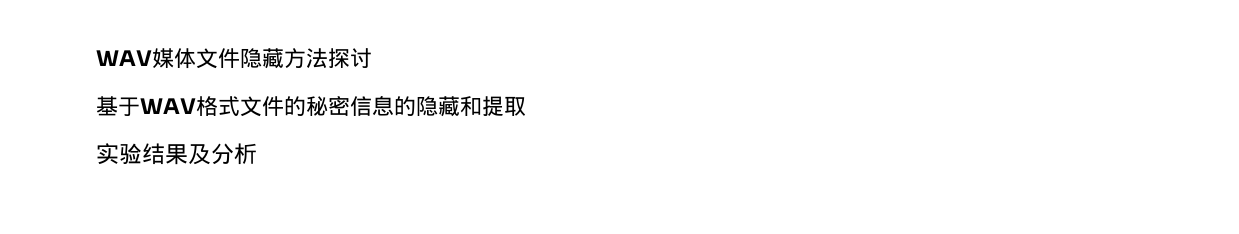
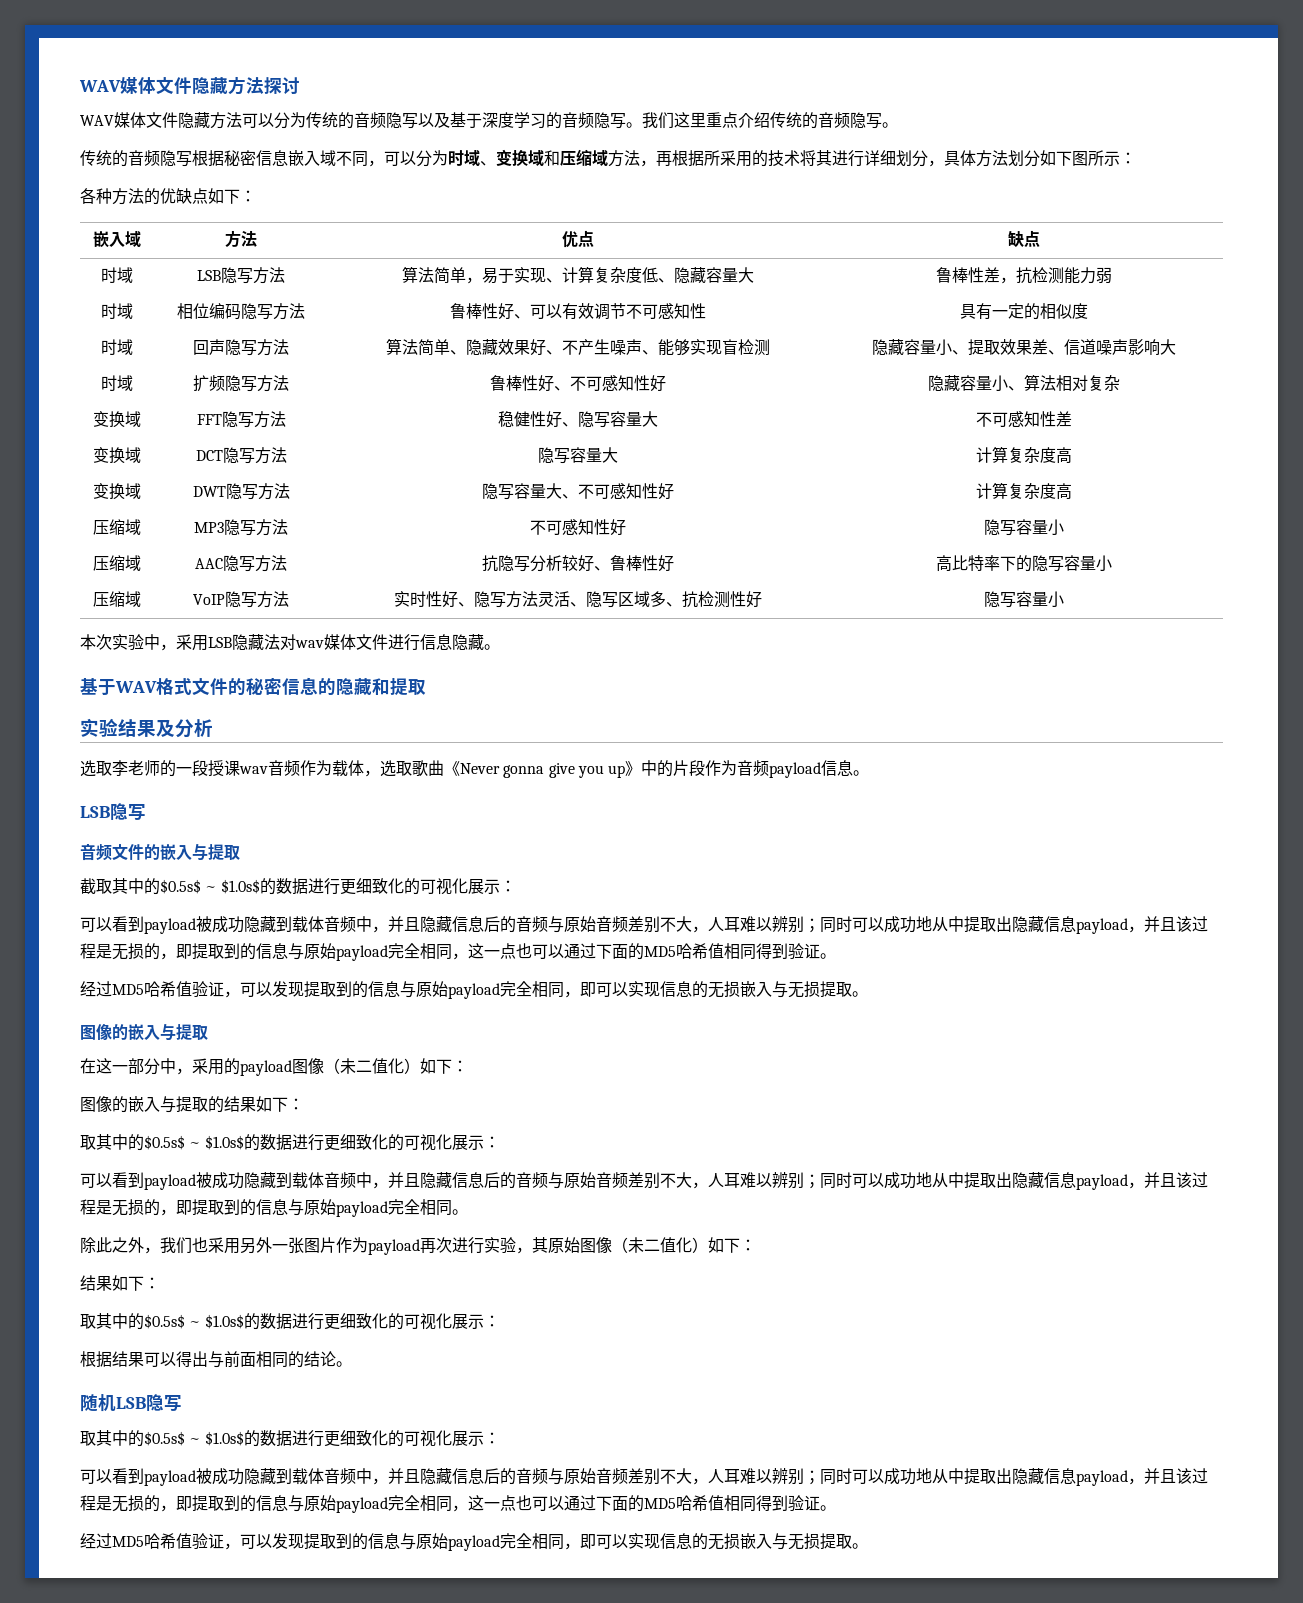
(372, 58) none -> [80,112,898,129] [80,149,1136,167] [80,188,256,205] [92,231,141,248] [225,230,257,248] [561,230,594,248] [1008,230,1040,248] [100,267,133,283] [197,267,285,284] [401,266,754,284] [936,267,1112,284] [100,303,133,319] [177,303,305,320] [449,303,706,320] [960,303,1088,320] [100,339,133,355] [193,339,289,356] [385,338,770,356] [872,339,1176,356] [100,375,133,391] [193,375,289,392] [489,375,666,392] [928,374,1120,392] [92,411,141,428] [196,411,286,428] [497,411,658,428] [976,411,1072,427] [92,447,141,464] [195,447,287,464] [537,447,618,464] [976,446,1072,464] [92,483,141,500] [192,483,290,500] [481,483,674,500] [976,482,1072,500] [92,519,141,535] [194,519,288,536] [529,519,626,536] [984,519,1064,536] [92,555,141,571] [195,555,287,572] [481,555,674,572] [936,555,1112,572] [92,591,141,607] [193,591,289,608] [393,591,762,608] [984,591,1064,608] [80,634,500,651] // WAV媒体文件隐藏方法可以分为传统的音频隐写以及基于深度学习的音频隐写。我们这里重点介绍传统的音频隐写。 // 传统的音频隐写根据秘密信息嵌入域不同，可以分为时域、变换域和压缩域方法，再根据所采用的技术将其进行详细划分，具体方法划分如下图所示： // 各种方法的优缺点如下： // 嵌入域 | 方法 | 优点 | 缺点 // 时域 | LSB隐写方法 | 算法简单，易于实现、计算复杂度低、隐藏容量大 | 鲁棒性差，抗检测能力弱 // 时域 | 相位编码隐写方法 | 鲁棒性好、可以有效调节不可感知性 | 具有一定的相似度 // 时域 | 回声隐写方法 | 算法简单、隐藏效果好、不产生噪声、能够实现盲检测 | 隐藏容量小、提取效果差、信道噪声影响大 // 时域 | 扩频隐写方法 | 鲁棒性好、不可感知性好 | 隐藏容量小、算法相对复杂 // 变换域 | FFT隐写方法 | 稳健性好、隐写容量大 | 不可感知性差 // 变换域 | DCT隐写方法 | 隐写容量大 | 计算复杂度高 // 变换域 | DWT隐写方法 | 隐写容量大、不可感知性好 | 计算复杂度高 // 压缩域 | MP3隐写方法 | 不可感知性好 | 隐写容量小 // 压缩域 | AAC隐写方法 | 抗隐写分析较好、鲁棒性好 | 高比特率下的隐写容量小 // 压缩域 | VoIP隐写方法 | 实时性好、隐写方法灵活、隐写区域多、抗检测性好 | 隐写容量小 // 本次实验中，采用LSB隐藏法对wav媒体文件进行信息隐藏。
(257, 154) none -> [80,760,870,778] [80,803,146,820] [80,844,240,861] [80,878,516,895] [80,916,1208,934] [80,943,836,961] [80,981,868,999] [80,1024,208,1041] [80,1058,468,1076] [80,1096,304,1113] [80,1134,500,1151] [80,1172,1208,1190] [80,1199,468,1217] [80,1237,756,1255] [80,1275,160,1291] [80,1313,500,1330] [80,1351,352,1368] [80,1394,182,1412] [80,1430,500,1447] [80,1468,1208,1486] [80,1495,836,1513] [80,1533,868,1551] // 选取李老师的一段授课wav音频作为载体，选取歌曲《Never gonna give you up》中的片段作为音频payload信息。 // LSB隐写 // 音频文件的嵌入与提取 // 截取其中的$0.5s$ ~ $1.0s$的数据进行更细致化的可视化展示： // 可以看到payload被成功隐藏到载体音频中，并且隐藏信息后的音频与原始音频差别不大，人耳难以辨别；同时可以成功地从中提取出隐藏信息payload，并且该过程是无损的，即提取到的信息与原始payload完全相同，这一点也可以通过下面的MD5哈希值相同得到验证。 // 经过MD5哈希值验证，可以发现提取到的信息与原始payload完全相同，即可以实现信息的无损嵌入与无损提取。 // 图像的嵌入与提取 // 在这一部分中，采用的payload图像（未二值化）如下： // 图像的嵌入与提取的结果如下： // 取其中的$0.5s$ ~ $1.0s$的数据进行更细致化的可视化展示： // 可以看到payload被成功隐藏到载体音频中，并且隐藏信息后的音频与原始音频差别不大，人耳难以辨别；同时可以成功地从中提取出隐藏信息payload，并且该过程是无损的，即提取到的信息与原始payload完全相同。 // 除此之外，我们也采用另外一张图片作为payload再次进行实验，其原始图像（未二值化）如下： // 结果如下： // 取其中的$0.5s$ ~ $1.0s$的数据进行更细致化的可视化展示： // 根据结果可以得出与前面相同的结论。 // 随机LSB隐写 // 取其中的$0.5s$ ~ $1.0s$的数据进行更细致化的可视化展示： // 可以看到payload被成功隐藏到载体音频中，并且隐藏信息后的音频与原始音频差别不大，人耳难以辨别；同时可以成功地从中提取出隐藏信息payload，并且该过程是无损的，即提取到的信息与原始payload完全相同，这一点也可以通过下面的MD5哈希值相同得到验证。 // 经过MD5哈希值验证，可以发现提取到的信息与原始payload完全相同，即可以实现信息的无损嵌入与无损提取。

